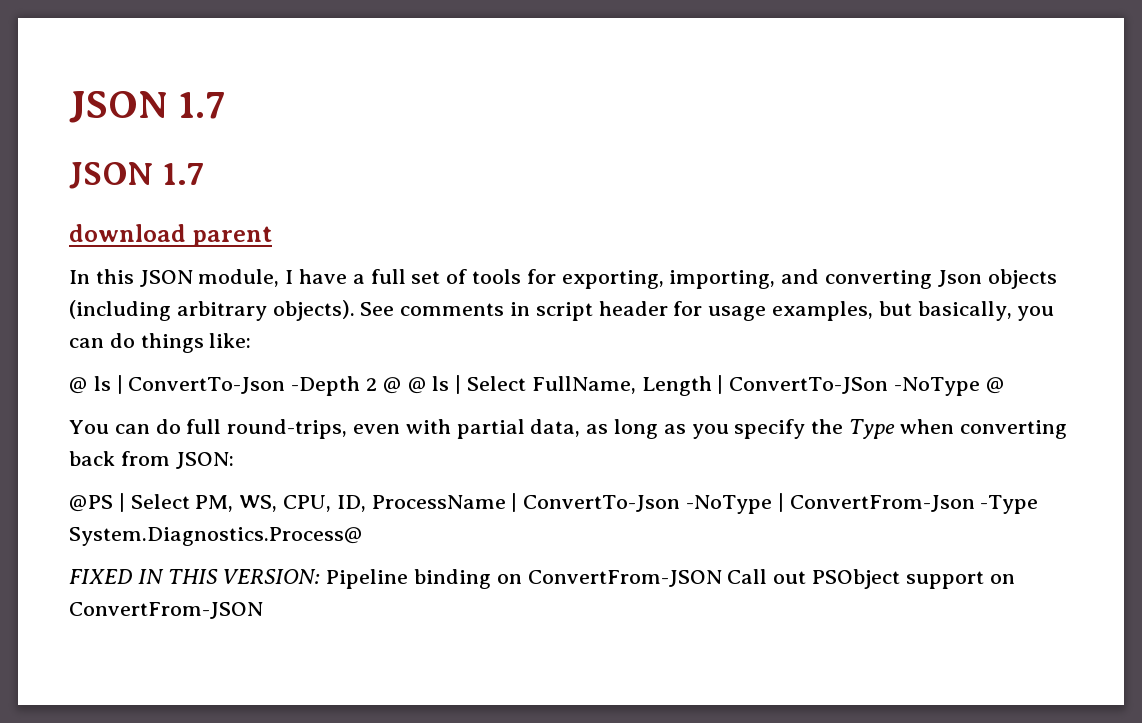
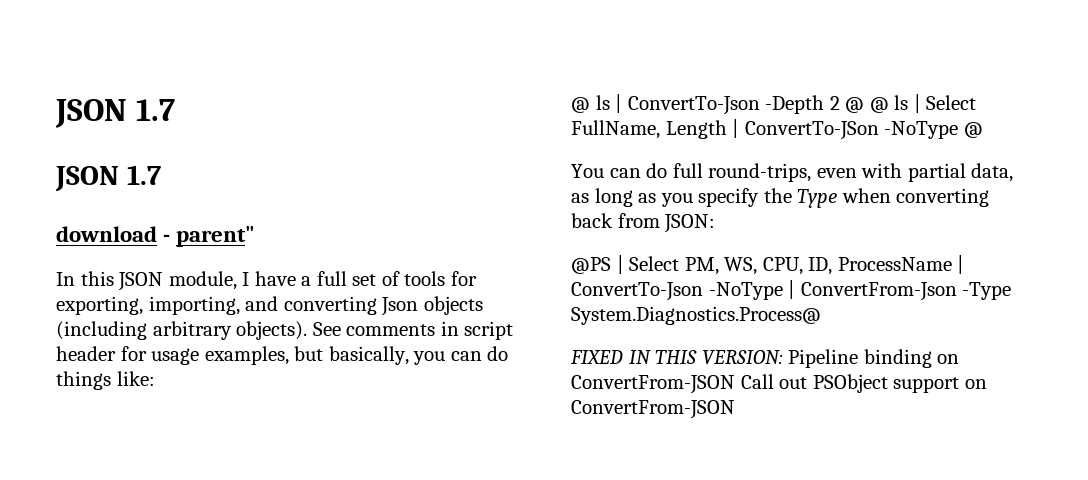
[192,226,272,247] parent -> [163,226,256,247] - parent"

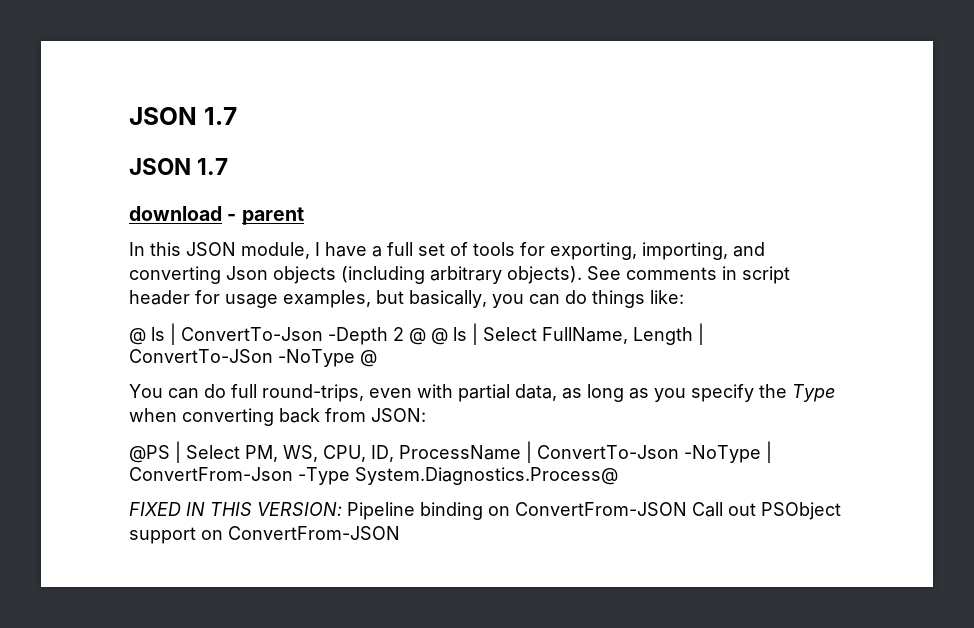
[176,226,256,247] parent" -> [241,207,304,225] parent

